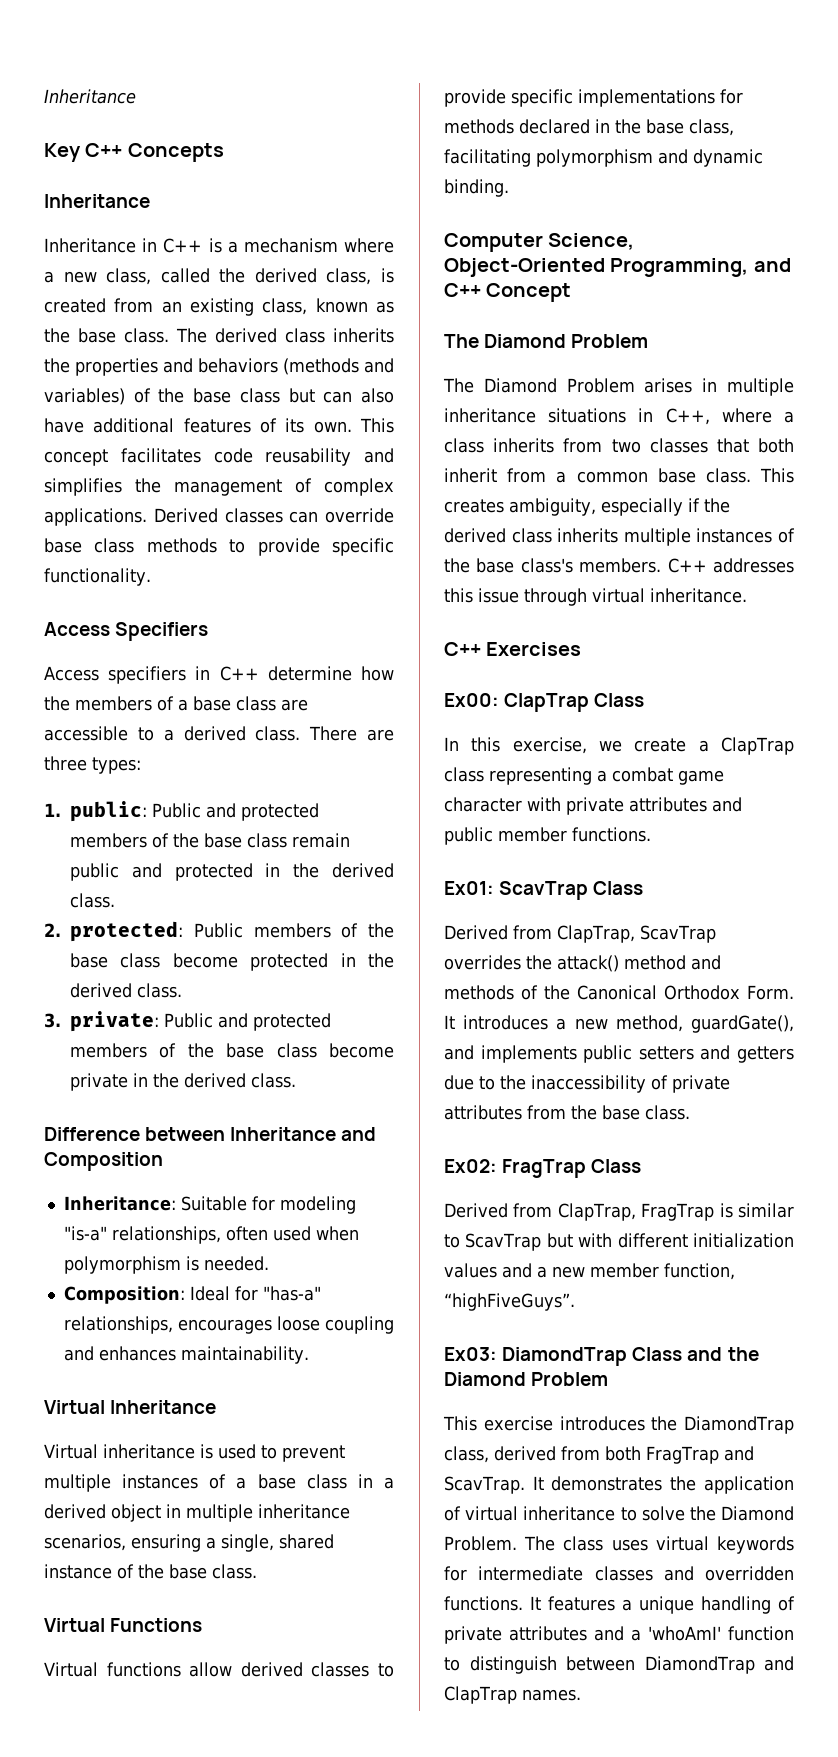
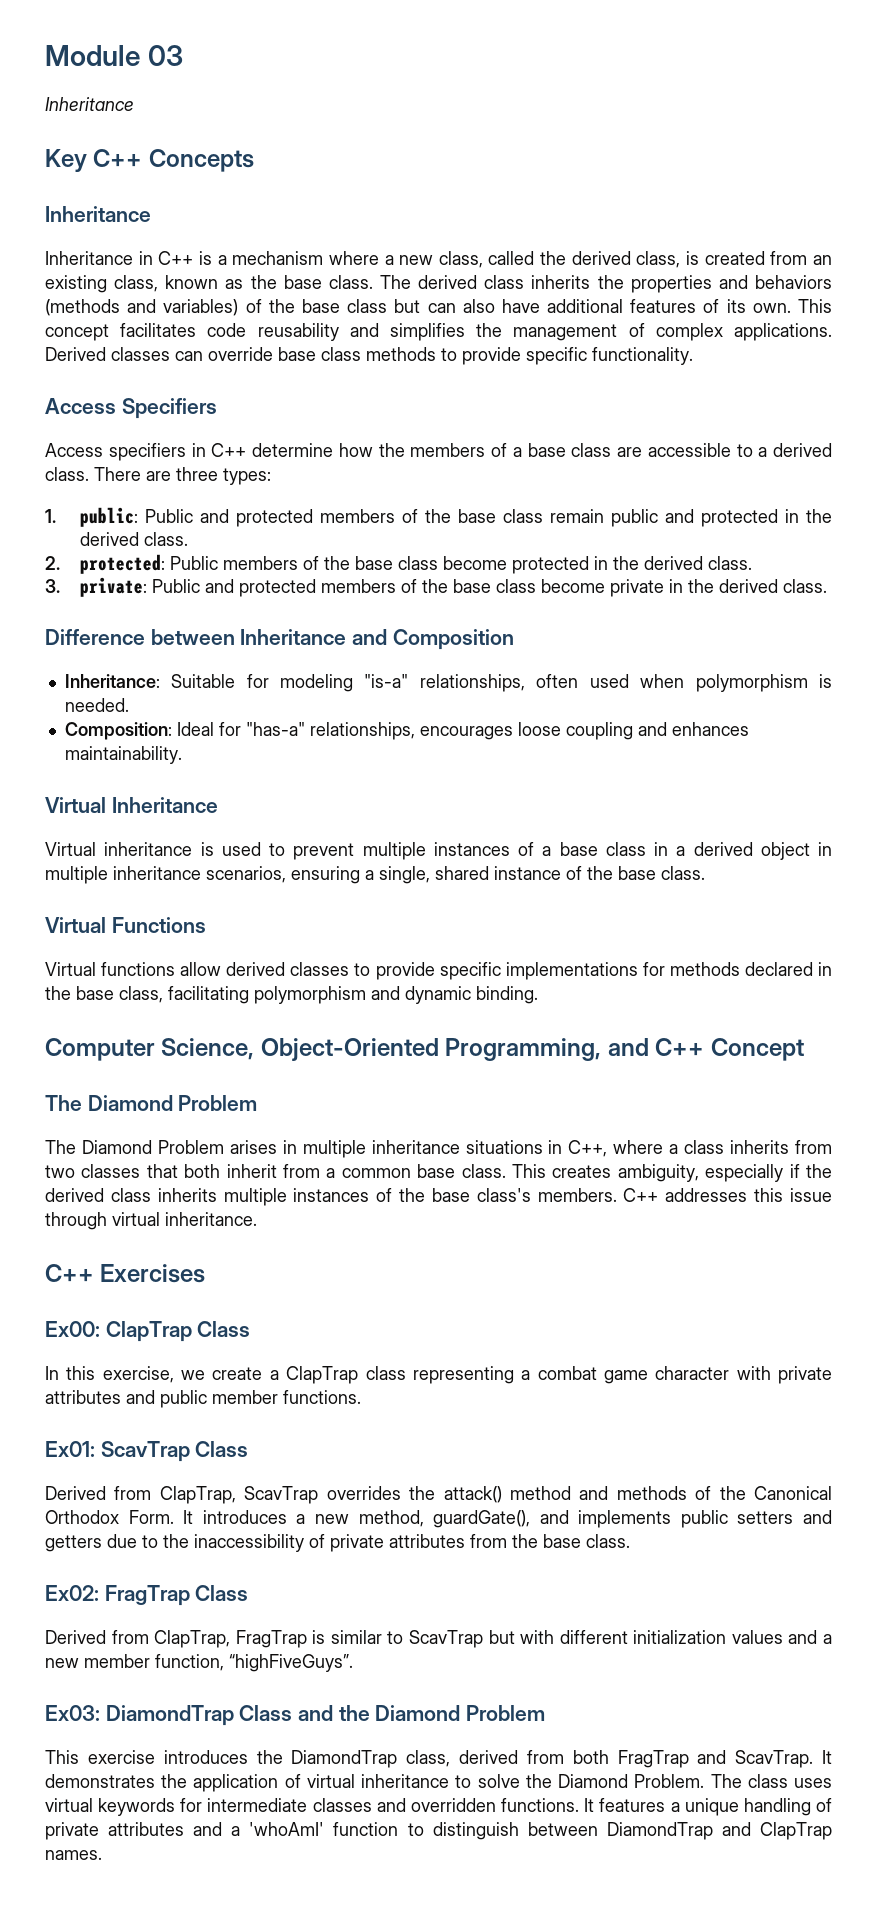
(44, 96) none -> [45,45,183,66] Module 03 //

